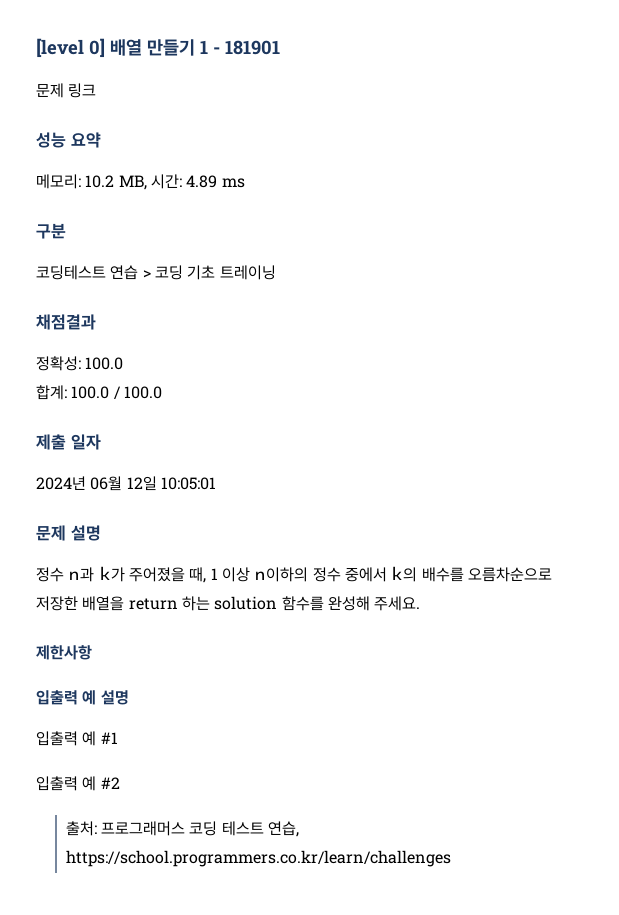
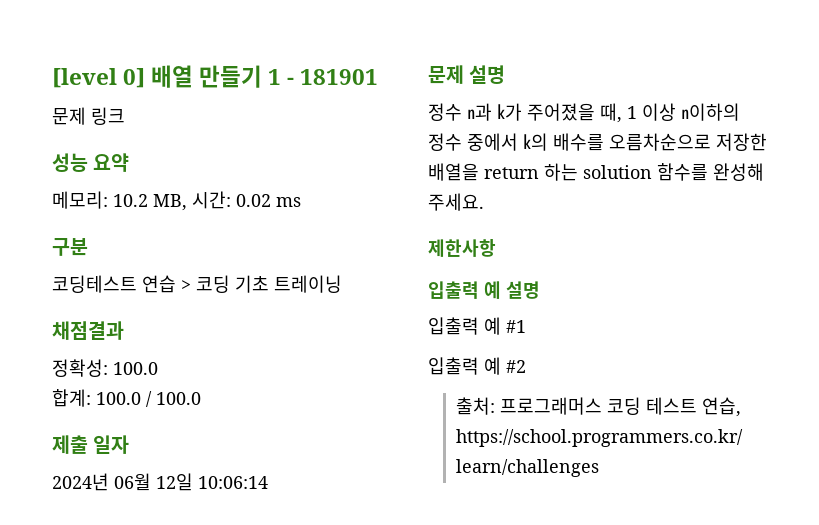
[186,175,218,188] 4.89 -> [236,194,271,207] 0.02
[160,477,216,490] 10:05:01 -> [198,476,268,489] 10:06:14

